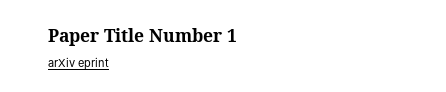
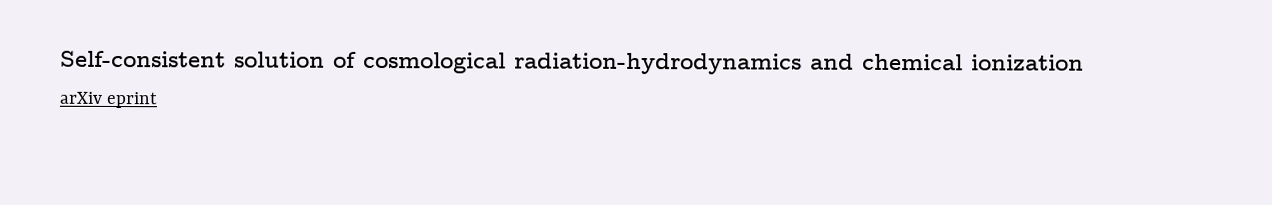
[48,28,237,46] Paper Title Number 1 -> [60,50,1084,75] Self-consistent solution of cosmological radiation-hydrodynamics and chemical ionization

